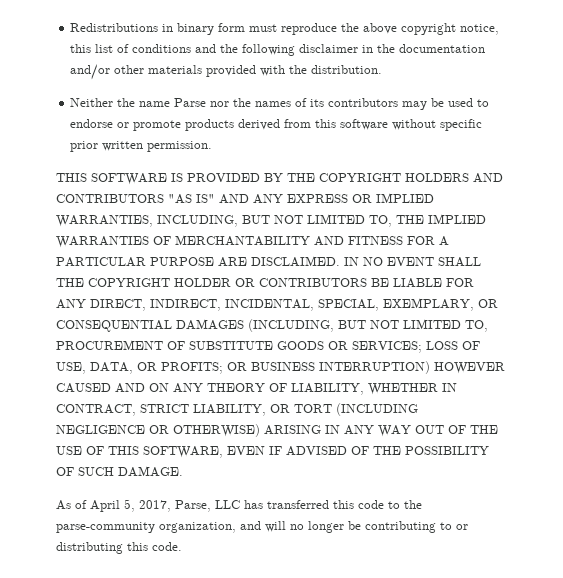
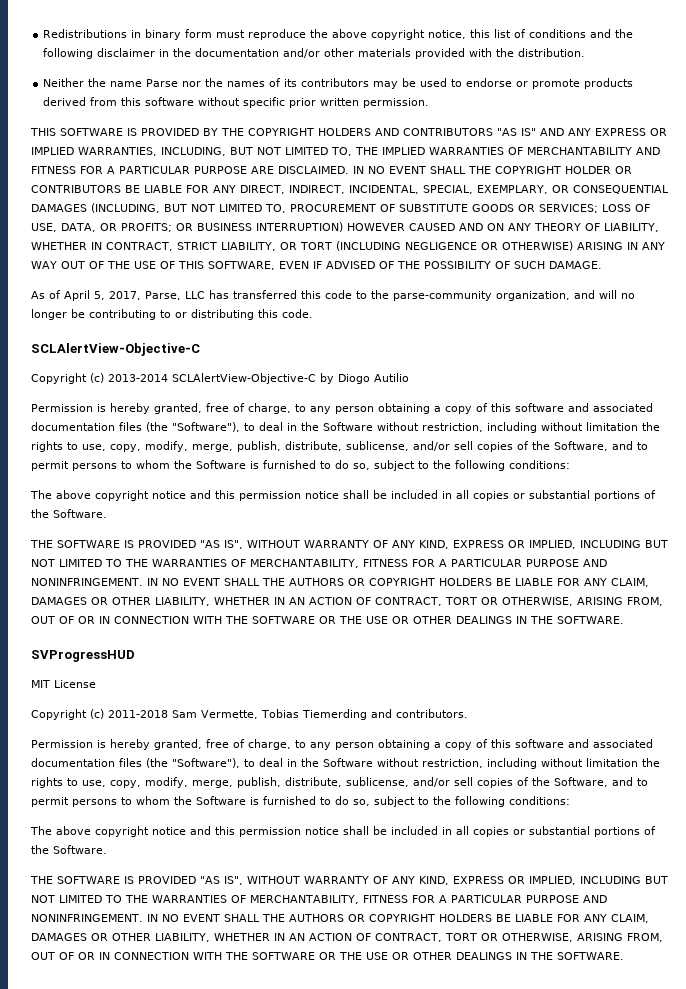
(182, 546) none -> [31,343,200,356] [31,373,409,384] [31,403,653,414] [31,422,660,433] [31,441,648,452] [31,460,570,471] [30,490,656,501] [31,509,107,518] [30,540,668,549] [31,559,607,568] [31,578,649,587] [31,597,663,606] [31,616,624,624] [31,650,135,662] [31,680,96,688] [31,709,468,720] [31,739,653,750] [31,758,660,769] [31,777,648,788] [31,796,570,807] [30,826,656,837] [31,845,107,854] [30,876,668,885] [31,895,607,904] [31,914,649,923] [31,933,663,942] [31,952,624,960] // SCLAlertView-Objective-C // Copyright (c) 2013-2014 SCLAlertView-Objective-C by Diogo Autilio // Permission is hereby granted, free of charge, to any person obtaining a copy of this software and associated documentation files (the "Software"), to deal in the Software without restriction, including without limitation the rights to use, copy, modify, merge, publish, distribute, sublicense, and/or sell copies of the Software, and to permit persons to whom the Software is furnished to do so, subject to the following conditions: // The above copyright notice and this permission notice shall be included in all copies or substantial portions of the Software. // THE SOFTWARE IS PROVIDED "AS IS", WITHOUT WARRANTY OF ANY KIND, EXPRESS OR IMPLIED, INCLUDING BUT NOT LIMITED TO THE WARRANTIES OF MERCHANTABILITY, FITNESS FOR A PARTICULAR PURPOSE AND NONINFRINGEMENT. IN NO EVENT SHALL THE AUTHORS OR COPYRIGHT HOLDERS BE LIABLE FOR ANY CLAIM, DAMAGES OR OTHER LIABILITY, WHETHER IN AN ACTION OF CONTRACT, TORT OR OTHERWISE, ARISING FROM, OUT OF OR IN CONNECTION WITH THE SOFTWARE OR THE USE OR OTHER DEALINGS IN THE SOFTWARE. // SVProgressHUD // MIT License // Copyright (c) 2011-2018 Sam Vermette, Tobias Tiemerding and contributors. // Permission is hereby granted, free of charge, to any person obtaining a copy of this software and associated documentation files (the "Software"), to deal in the Software without restriction, including without limitation the rights to use, copy, modify, merge, publish, distribute, sublicense, and/or sell copies of the Software, and to permit persons to whom the Software is furnished to do so, subject to the following conditions: // The above copyright notice and this permission notice shall be included in all copies or substantial portions of the Software. // THE SOFTWARE IS PROVIDED "AS IS", WITHOUT WARRANTY OF ANY KIND, EXPRESS OR IMPLIED, INCLUDING BUT NOT LIMITED TO THE WARRANTIES OF MERCHANTABILITY, FITNESS FOR A PARTICULAR PURPOSE AND NONINFRINGEMENT. IN NO EVENT SHALL THE AUTHORS OR COPYRIGHT HOLDERS BE LIABLE FOR ANY CLAIM, DAMAGES OR OTHER LIABILITY, WHETHER IN AN ACTION OF CONTRACT, TORT OR OTHERWISE, ARISING FROM, OUT OF OR IN CONNECTION WITH THE SOFTWARE OR THE USE OR OTHER DEALINGS IN THE SOFTWARE.

